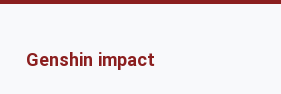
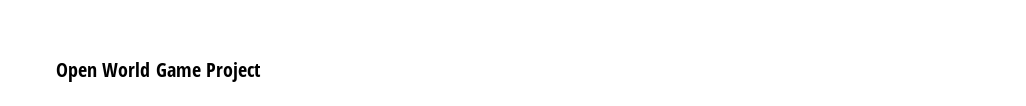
[26,52,155,70] Genshin impact -> [56,62,262,82] Open World Game Project

